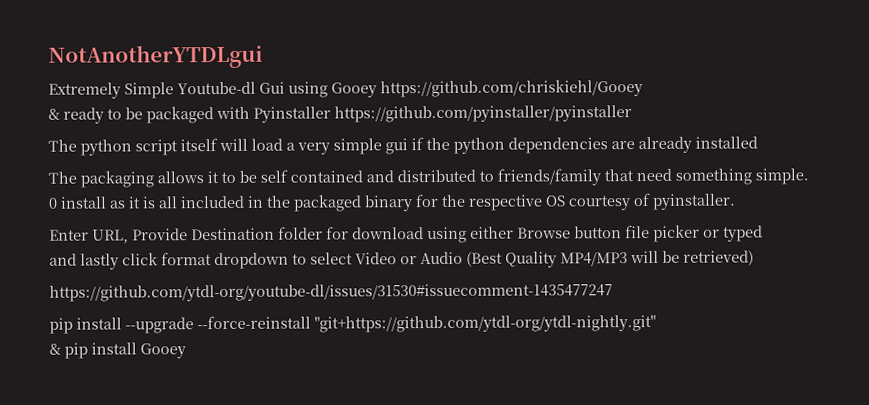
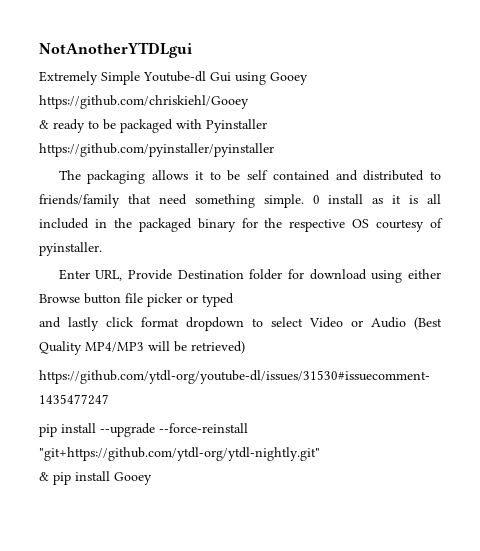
[48,136,758,156] // The python script itself will load a very simple gui if the python dependencies are already installed -> (274, 150) none

